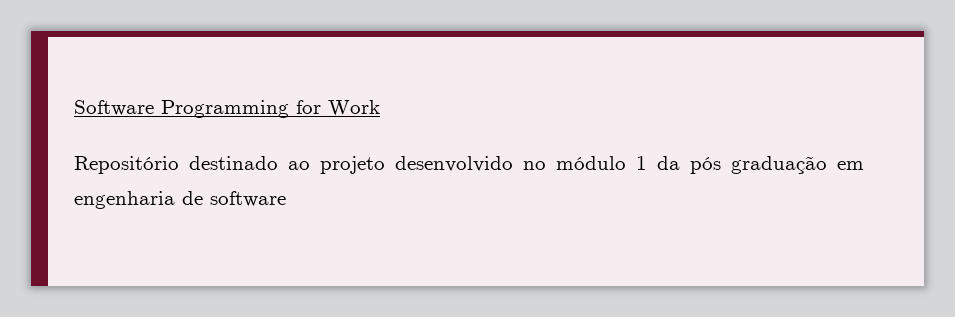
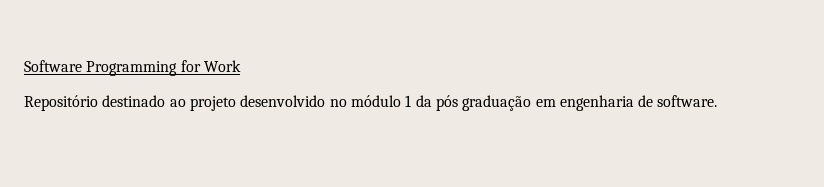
[210,191,286,207] software -> [657,95,718,107] software.

